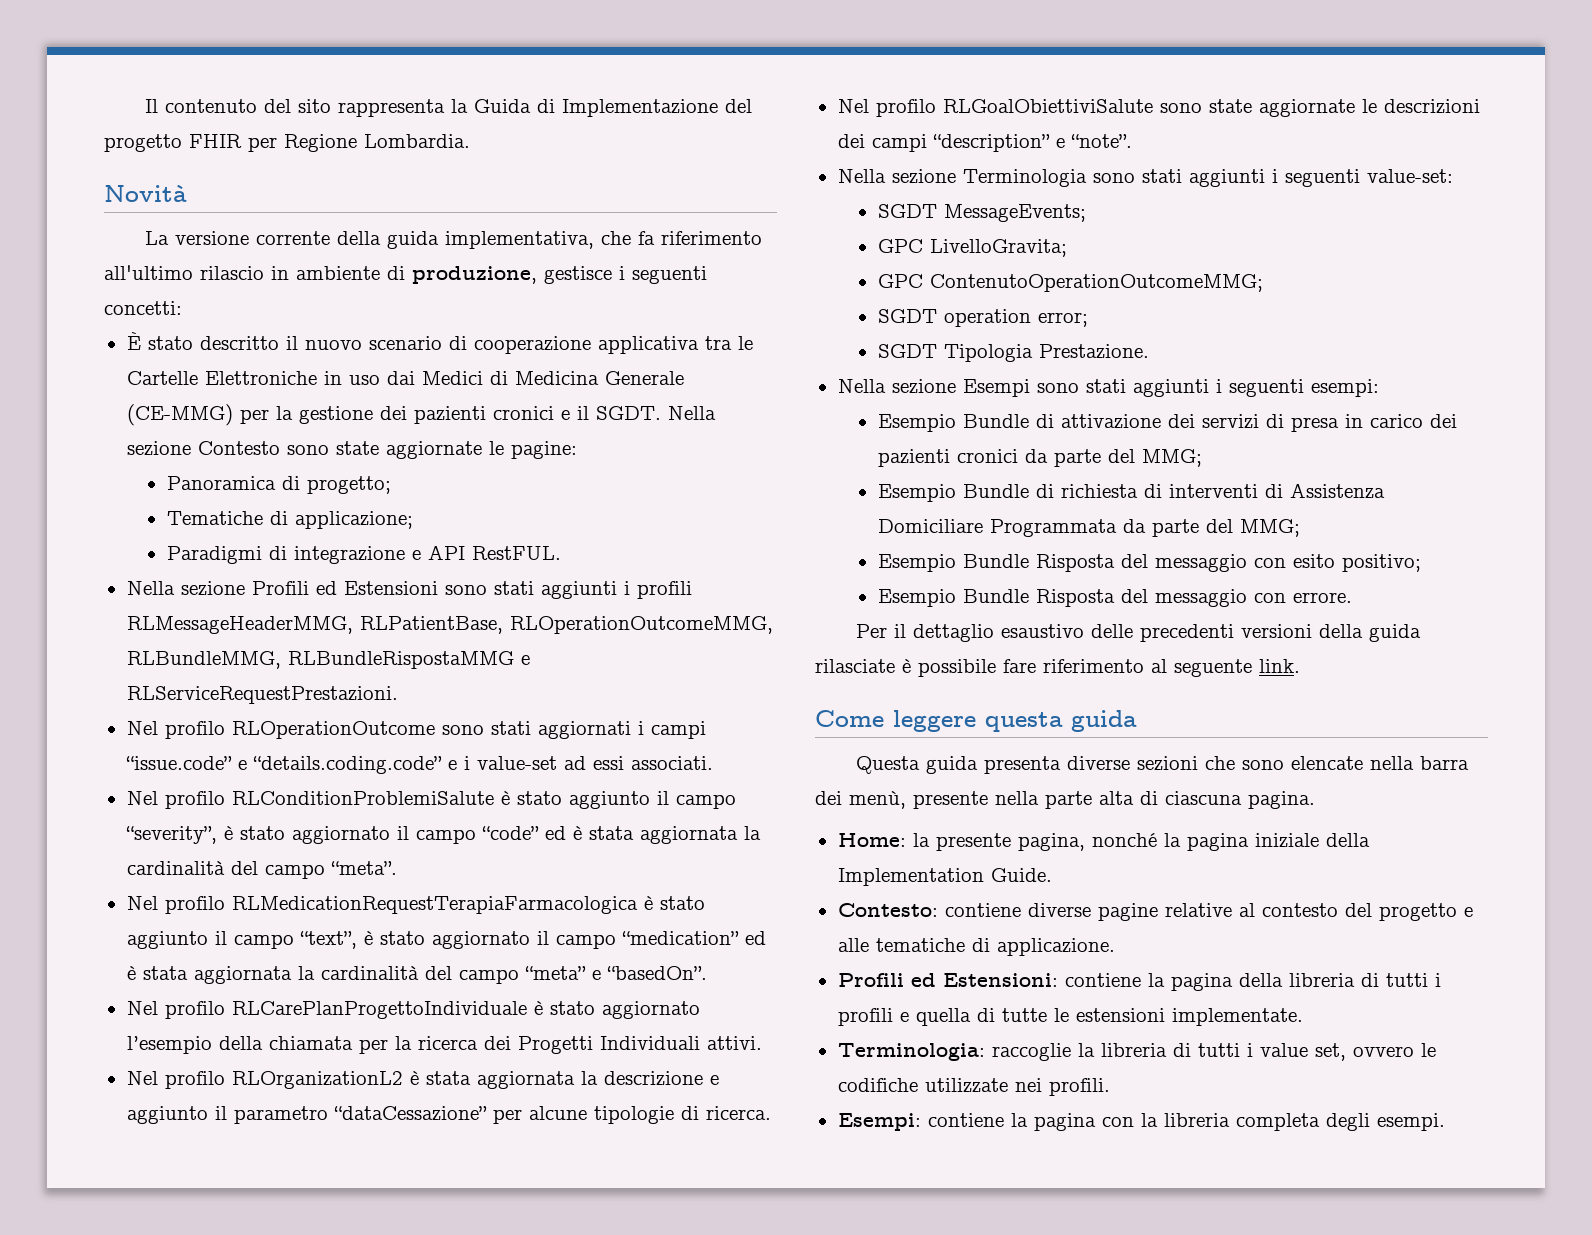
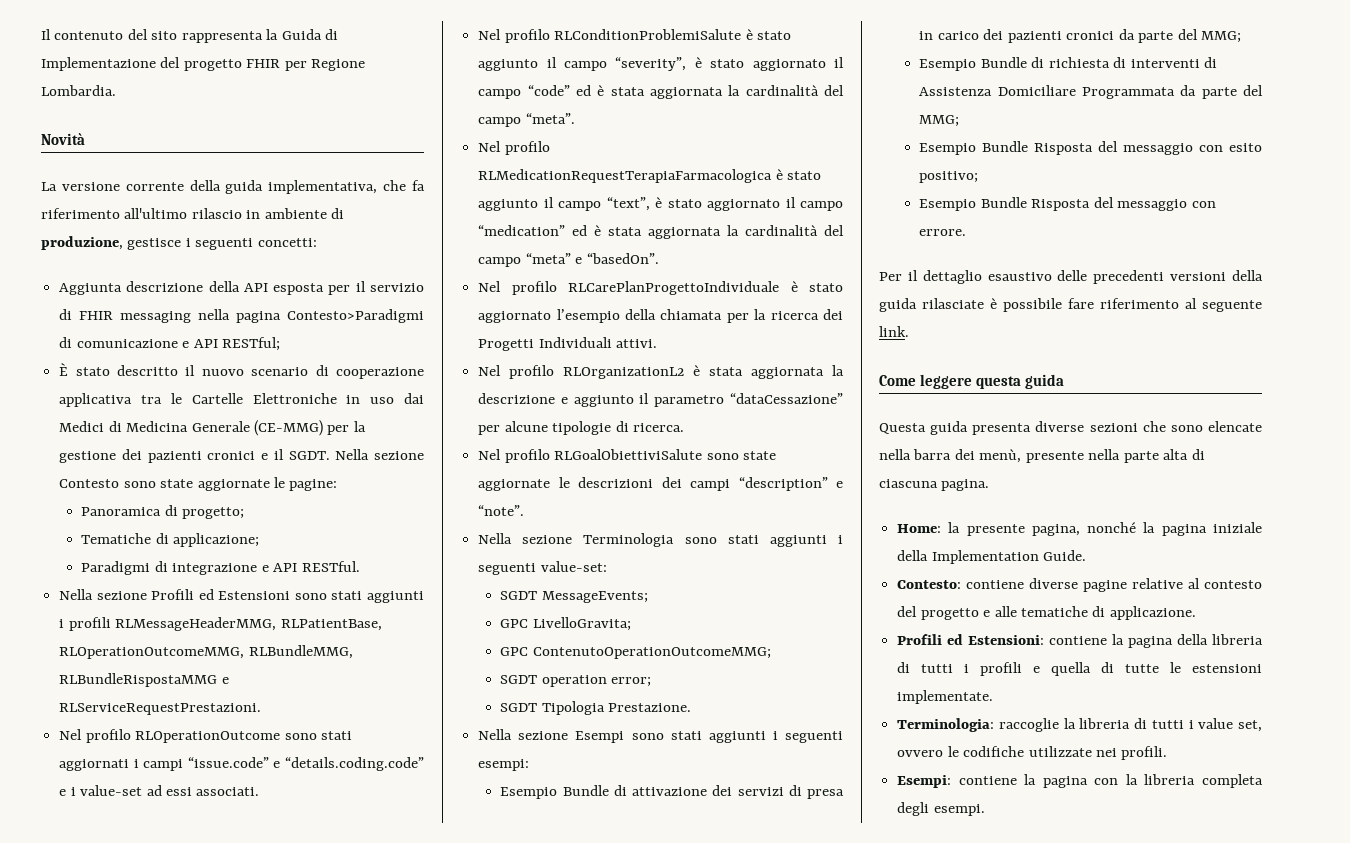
(182, 308) none -> [59,281,424,295] [59,309,424,323] [59,337,280,351] // Aggiunta descrizione della API esposta per il servizio di FHIR messaging nella pagina Contesto>Paradigmi di comunicazione e API RESTful;
[471,546,561,560] RestFUL. -> [301,561,360,572] RESTful.

